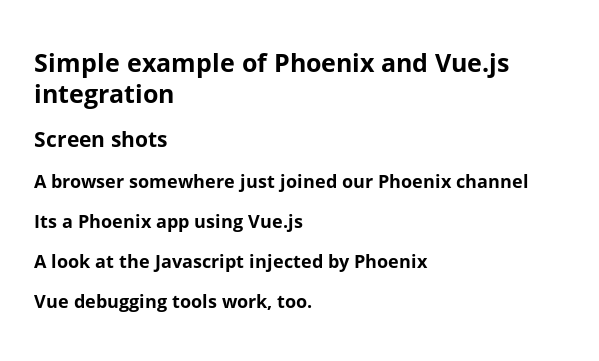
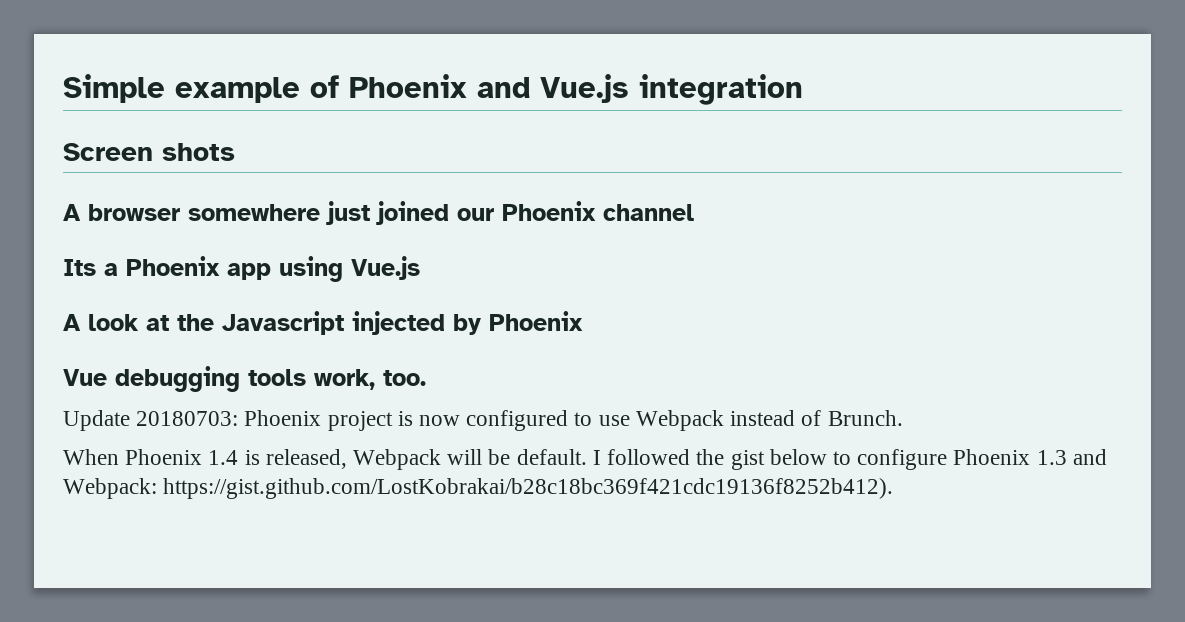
(312, 301) none -> [63,410,903,431] [63,449,1107,470] [63,478,894,499] // Update 20180703: Phoenix project is now configured to use Webpack instead of Brunch. // When Phoenix 1.4 is released, Webpack will be default. I followed the gist below to configure Phoenix 1.3 and Webpack: https://gist.github.com/LostKobrakai/b28c18bc369f421cdc19136f8252b412).

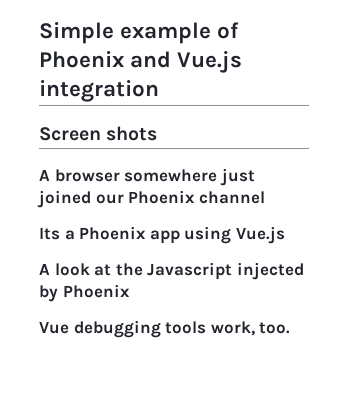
[63,410,903,431] [63,449,1107,470] [63,478,894,499] // Update 20180703: Phoenix project is now configured to use Webpack instead of Brunch. // When Phoenix 1.4 is released, Webpack will be default. I followed the gist below to configure Phoenix 1.3 and Webpack: https://gist.github.com/LostKobrakai/b28c18bc369f421cdc19136f8252b412). -> (291, 328) none

